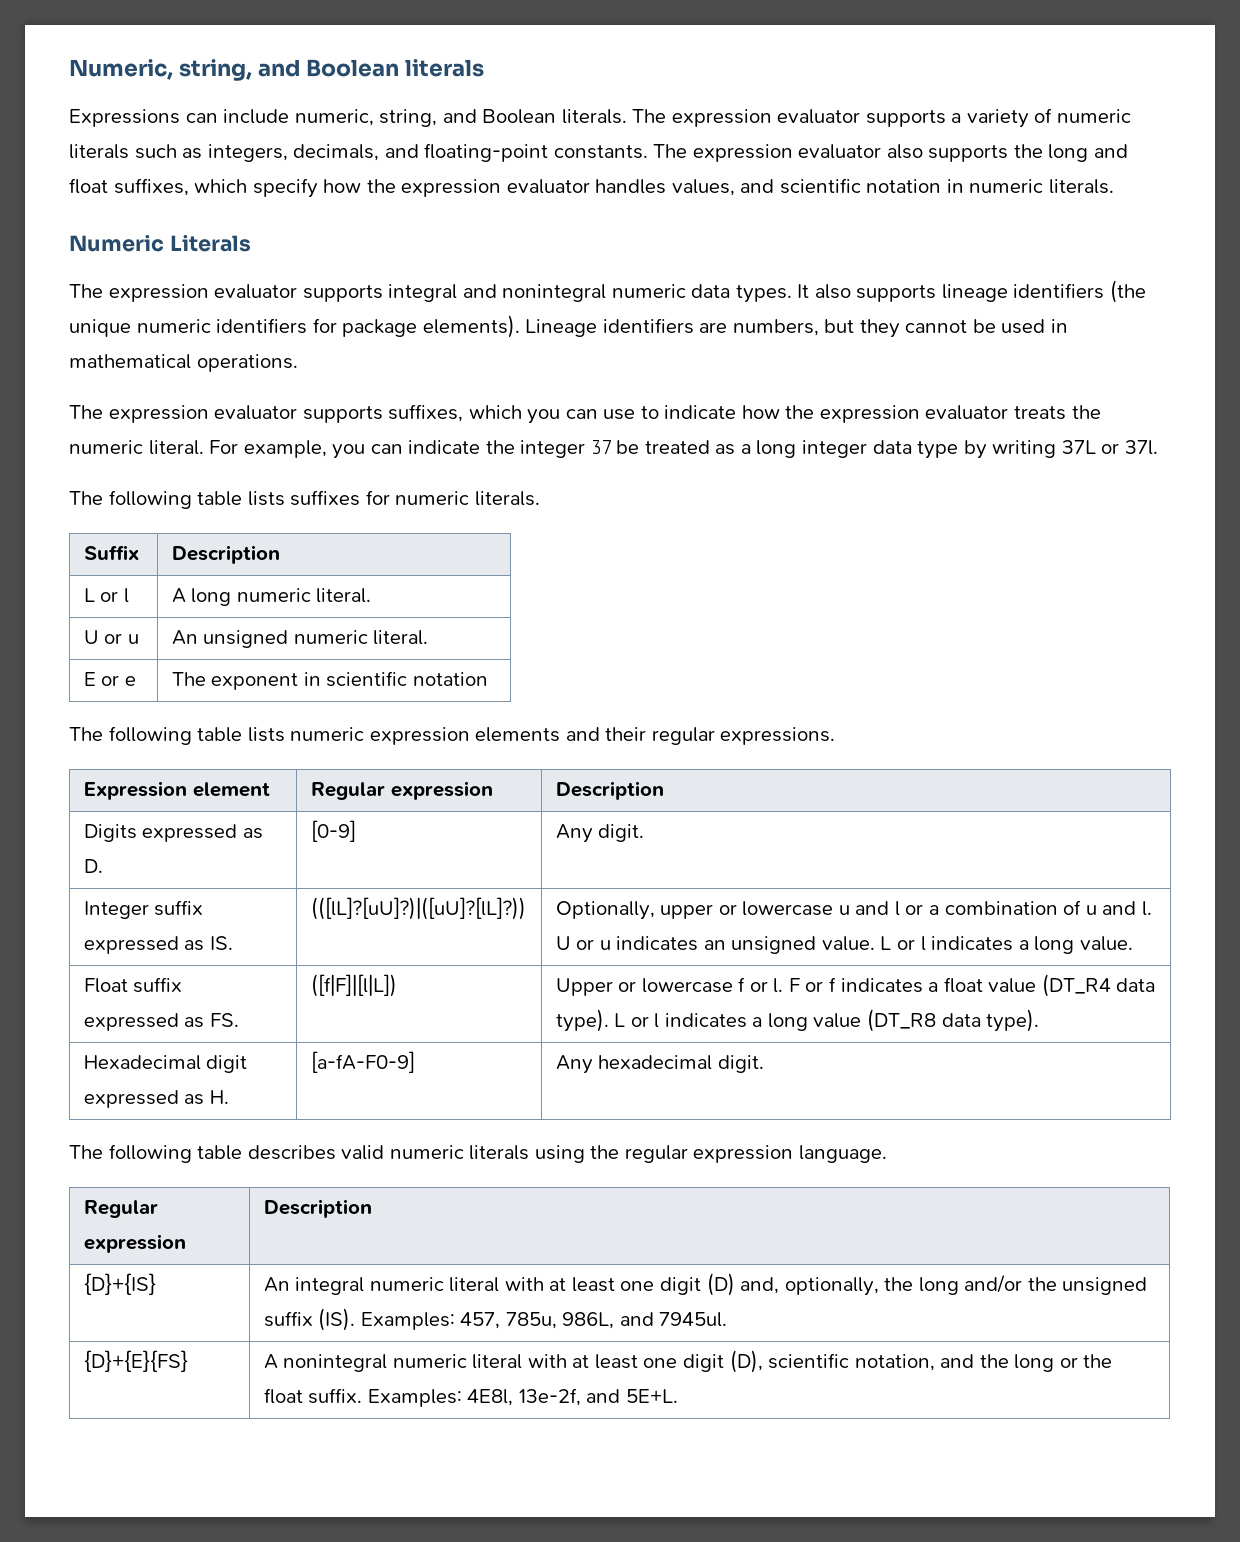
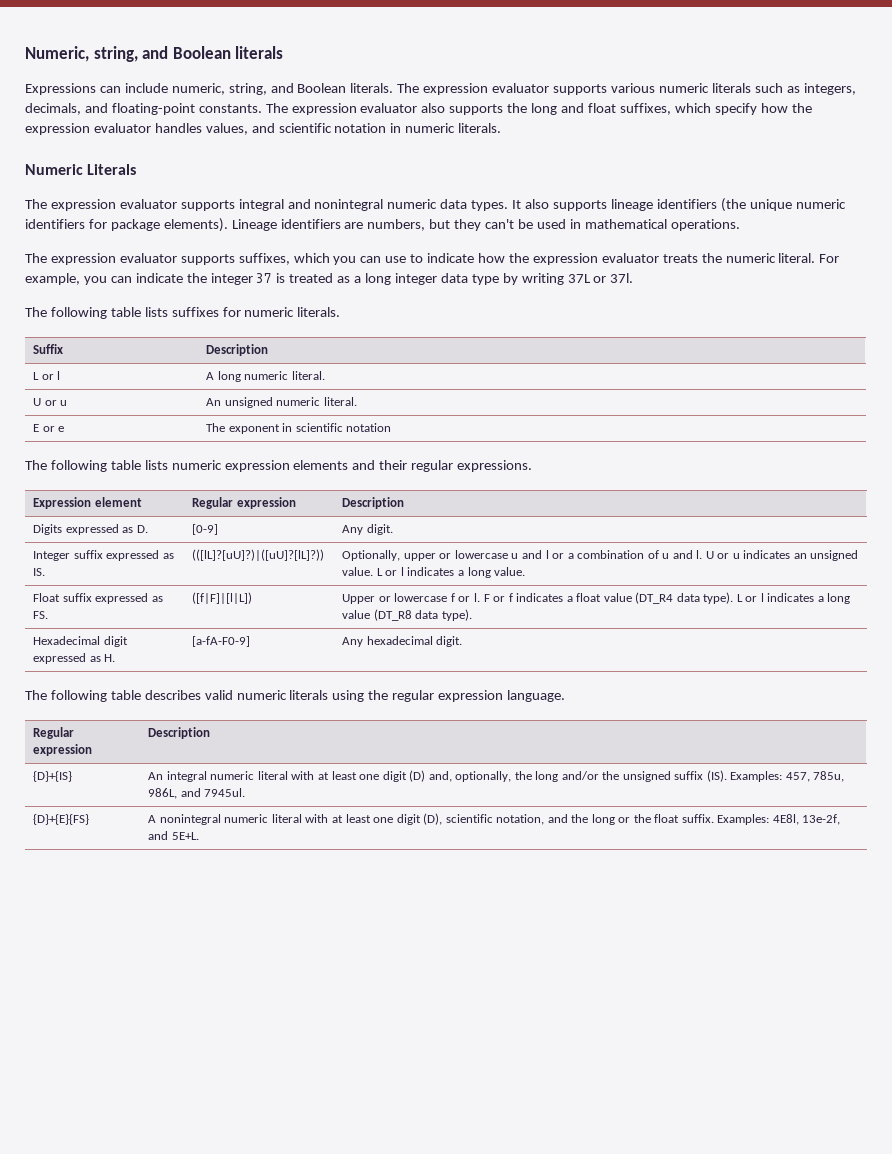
[951,108,1053,128] a variety of -> [610,83,655,93] various
[905,320,968,333] cannot -> [485,219,515,229] can't
[616,440,640,454] be -> [276,273,286,283] is

